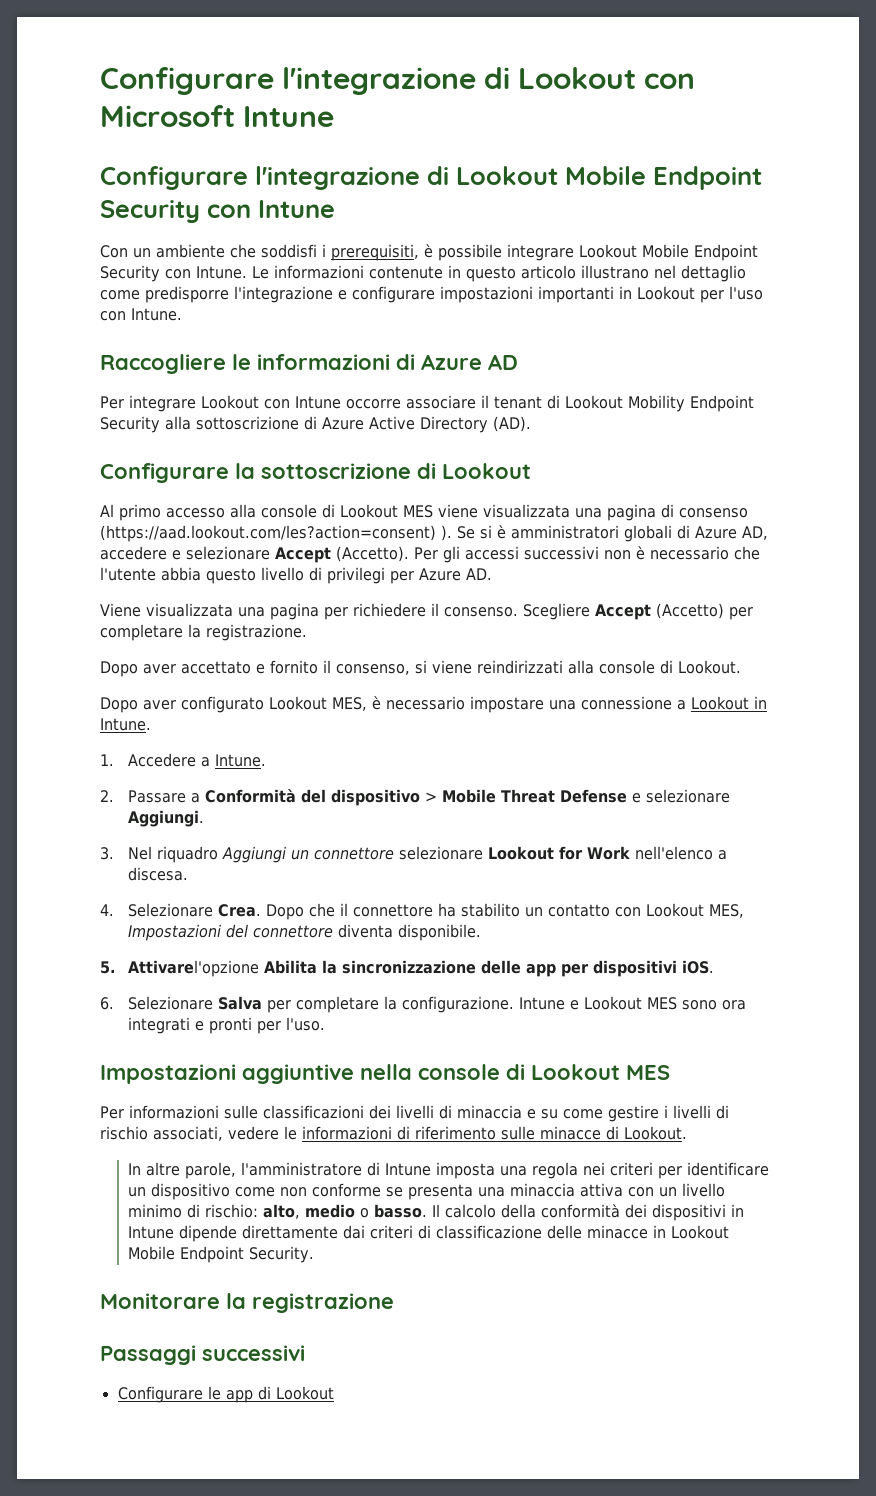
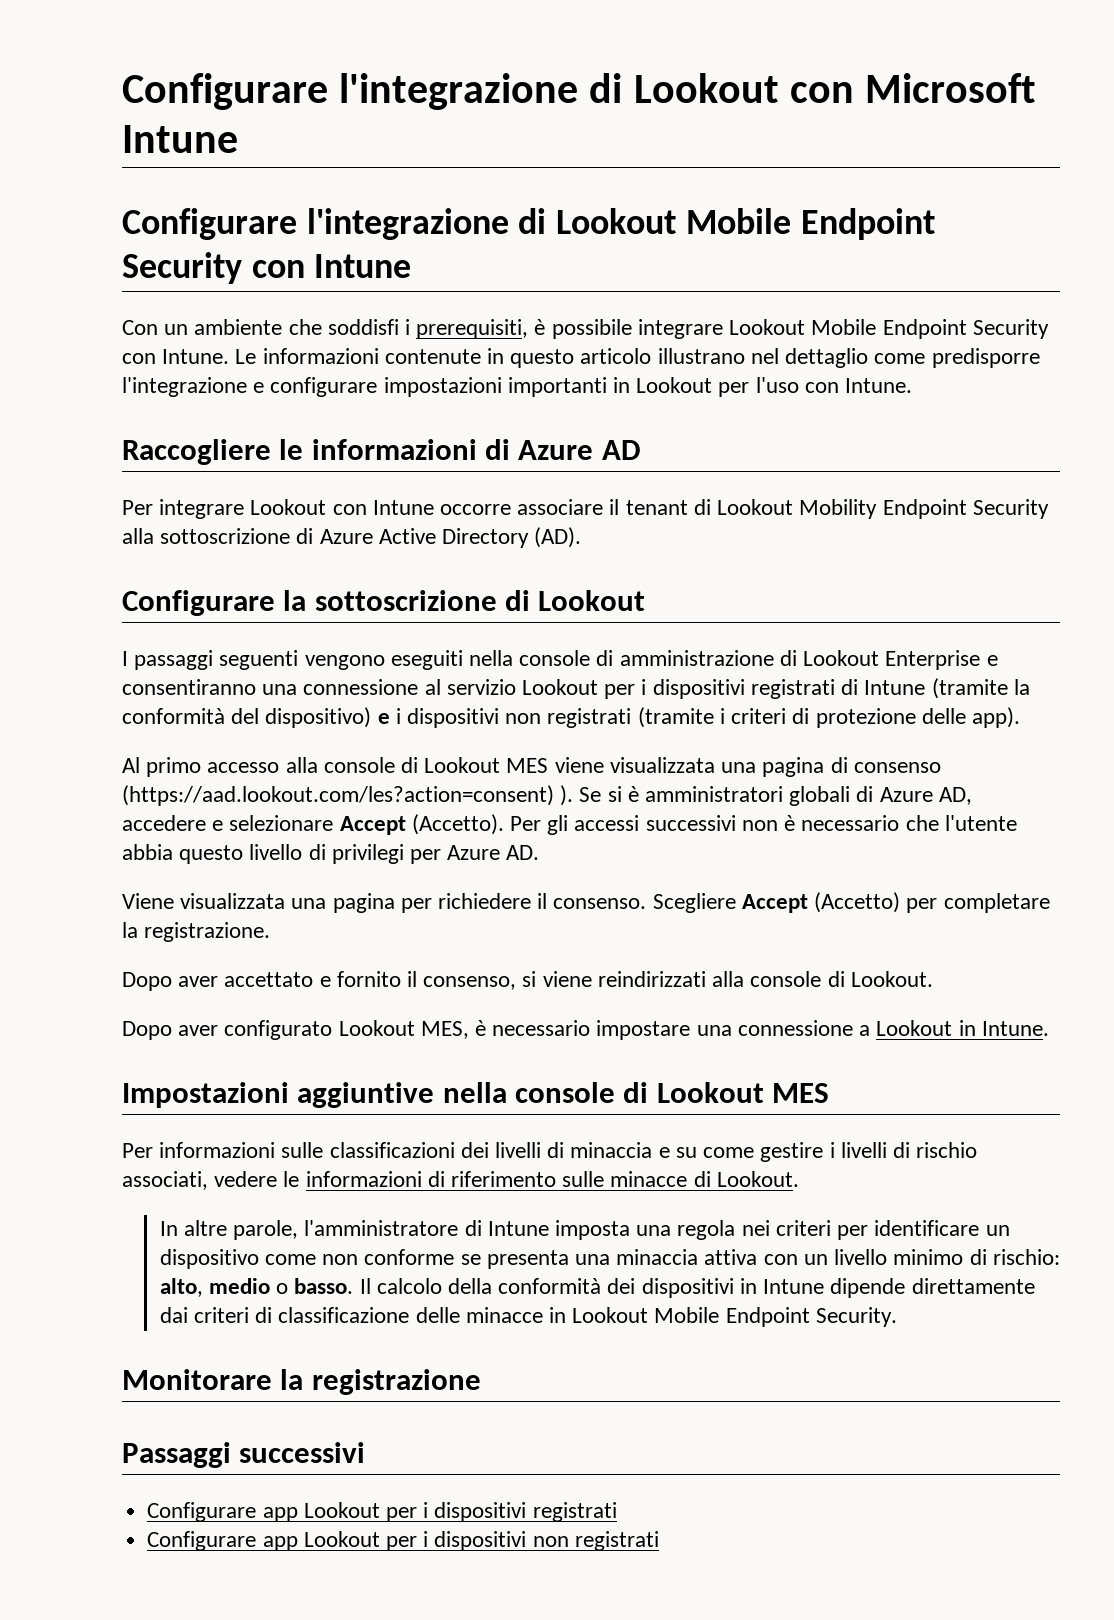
(531, 471) none -> [122,650,998,670] [122,678,1030,699] [122,707,1020,728] // I passaggi seguenti vengono eseguiti nella console di amministrazione di Lookout Enterprise e consentiranno una connessione al servizio Lookout per i dispositivi registrati di Intune (tramite la conformità del dispositivo) e i dispositivi non registrati (tramite i criteri di protezione delle app).
[100,753,266,767] [100,789,730,806] [127,810,204,827] [100,846,727,863] [127,867,188,881] [100,903,744,920] [127,924,481,941] [100,960,714,977] [100,996,746,1013] [127,1017,325,1034] // 1. Accedere a Intune. // 2. Passare a Conformità del dispositivo > Mobile Threat Defense e selezionare Aggiungi. // 3. Nel riquadro Aggiungi un connettore selezionare Lookout for Work nell'elenco a discesa. // 4. Selezionare Crea. Dopo che il connettore ha stabilito un contatto con Lookout MES, Impostazioni del connettore diventa disponibile. // 5. Attivarel'opzione Abilita la sincronizzazione delle app per dispositivi iOS. // 6. Selezionare Salva per completare la configurazione. Intune e Lookout MES sono ora integrati e pronti per l'uso. -> (1049, 1028) none
[207,1386,334,1403] le app di Lookout -> [262,1502,617,1522] [147,1531,659,1551] app Lookout per i dispositivi registrati // Configurare app Lookout per i dispositivi non registrati

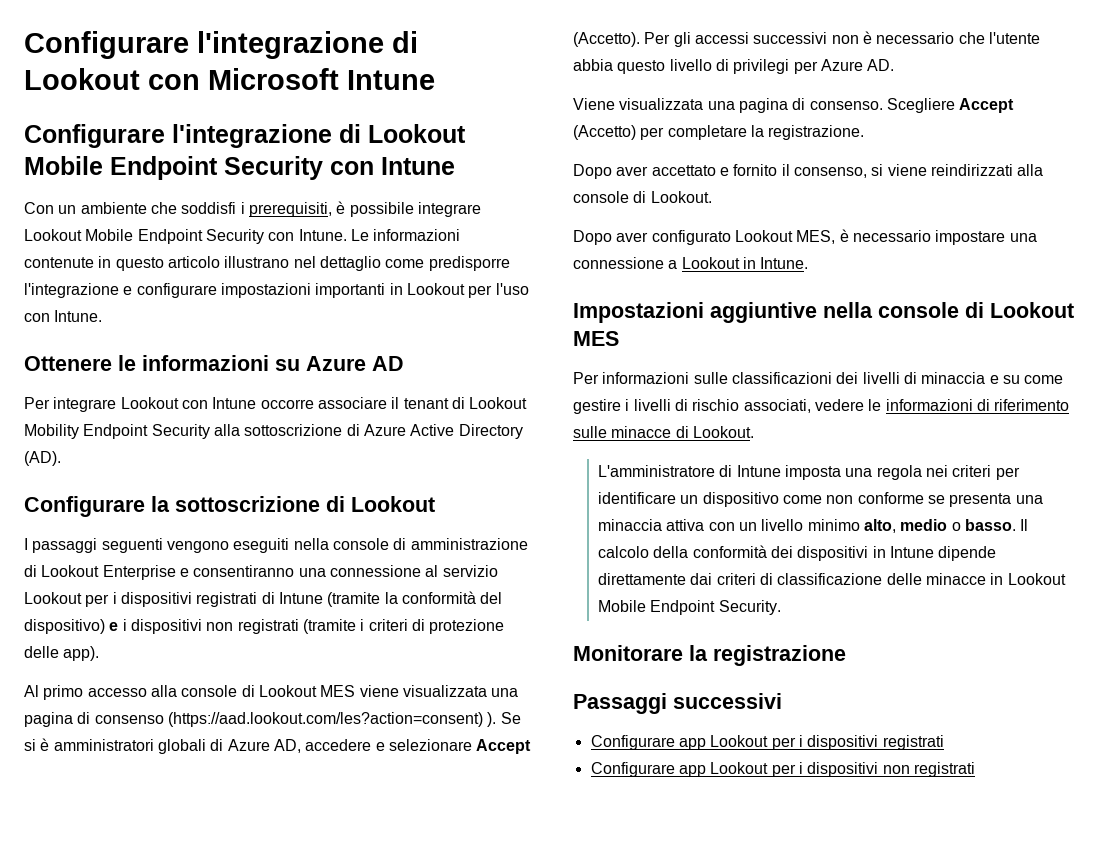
[122,439,511,465] Raccogliere le informazioni di -> [24,355,300,371] Ottenere le informazioni su
[400,893,548,913] per richiedere il -> [792,98,806,110] di
[159,1220,459,1240] In altre parole, l'amministratore -> [598,465,716,477] L'amministratore
[969,1249,1060,1265] di rischio: -> (860, 525) none

